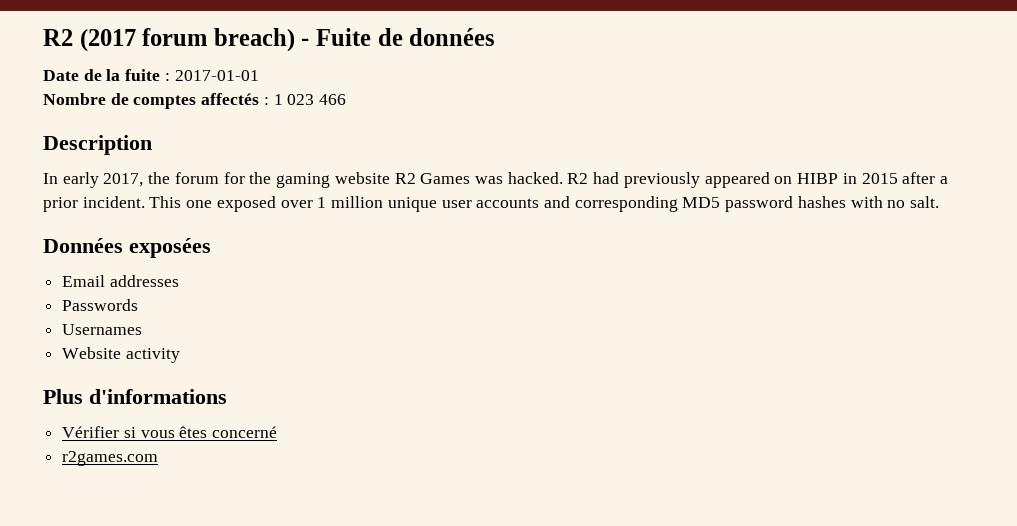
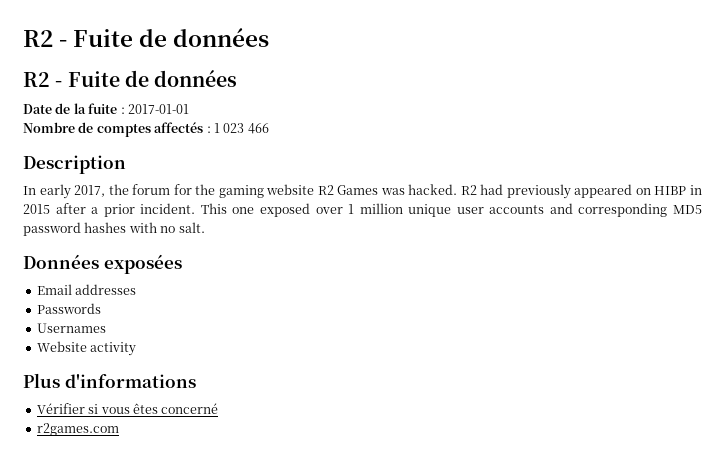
[43,28,295,52] R2 (2017 forum breach) -> [23,28,270,47] [23,72,50,87] R2 - Fuite de données // R2

